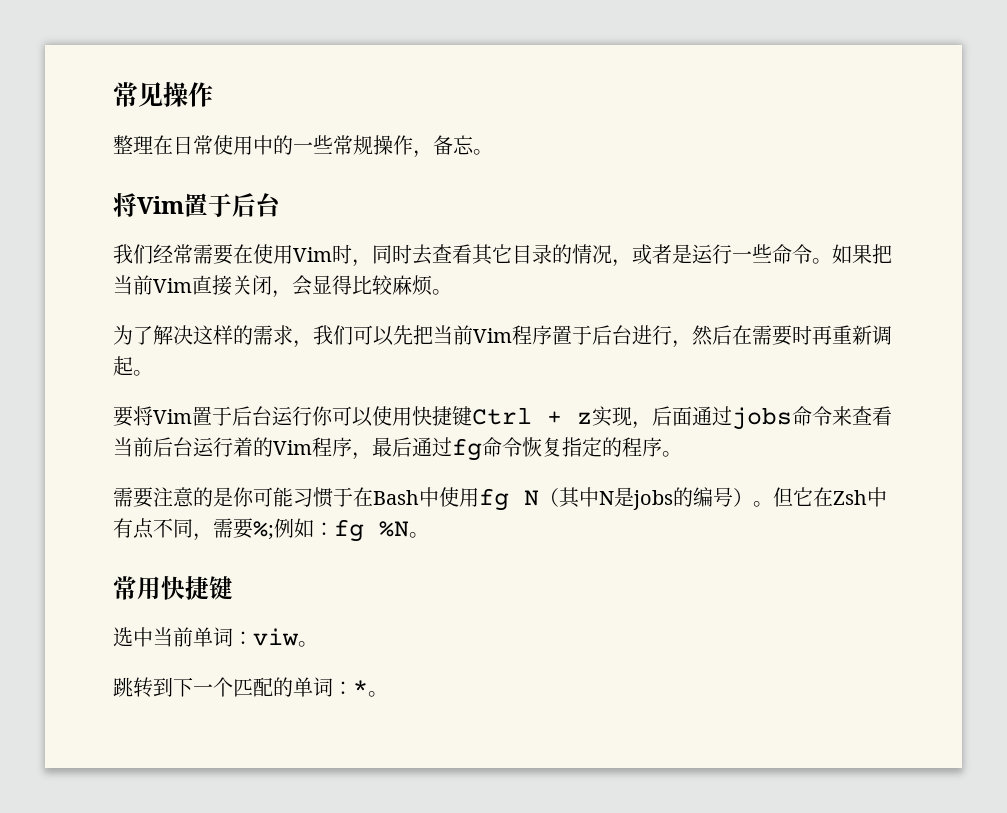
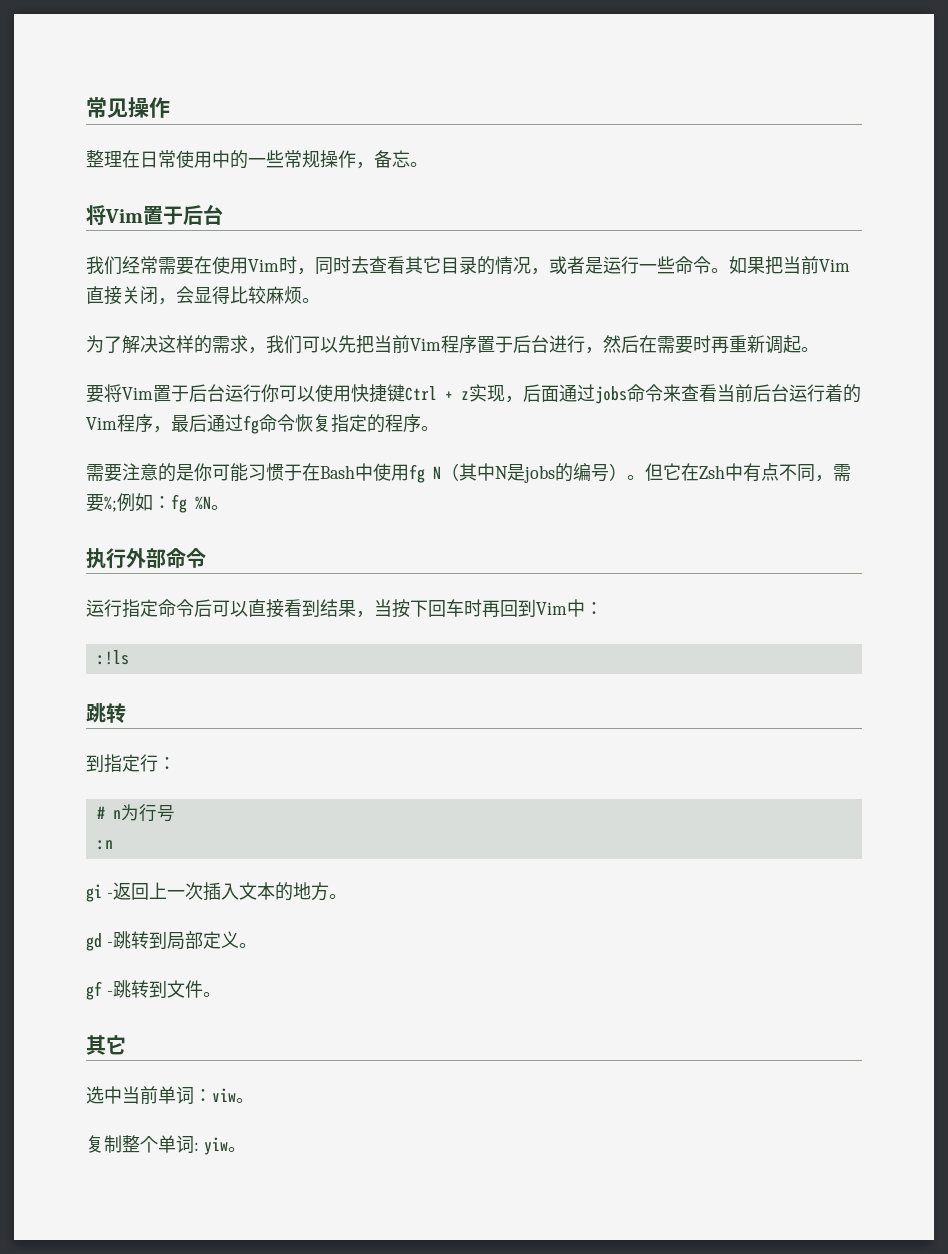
[113,576,233,600] 常用快捷键 -> [86,548,206,569] [86,599,603,618] [96,650,129,665] [86,703,126,723] [86,754,176,773] [96,804,175,822] [96,840,113,850] [86,882,347,902] [86,931,257,951] [86,980,221,1000] [86,1035,126,1055] 执行外部命令 // 运行指定命令后可以直接看到结果，当按下回车时再回到Vim中： // :!ls // 跳转 // 到指定行： // # n为行号 // :n // gi -返回上一次插入文本的地方。 // gd -跳转到局部定义。 // gf -跳转到文件。 // 其它
[113,677,368,698] 跳转到下一个匹配的单词：* -> [86,1135,228,1155] 复制整个单词: yiw

